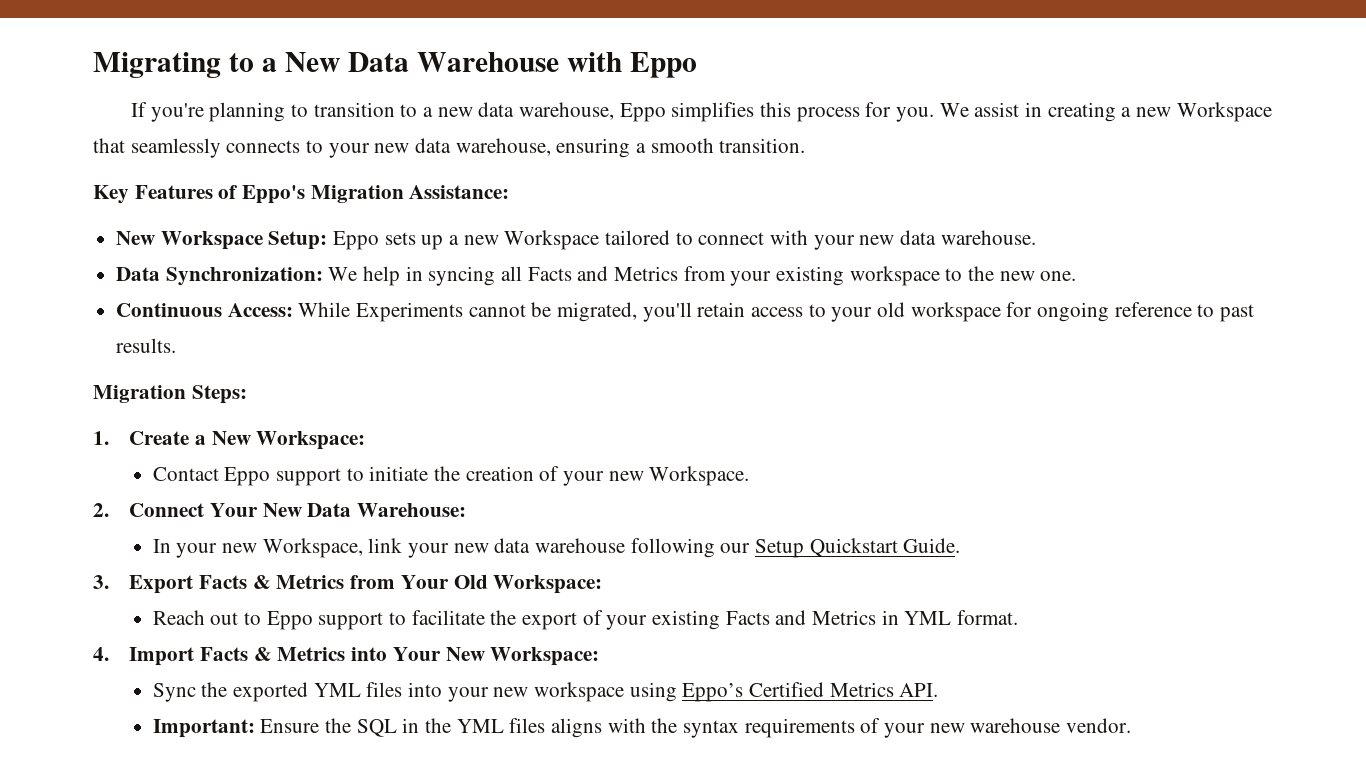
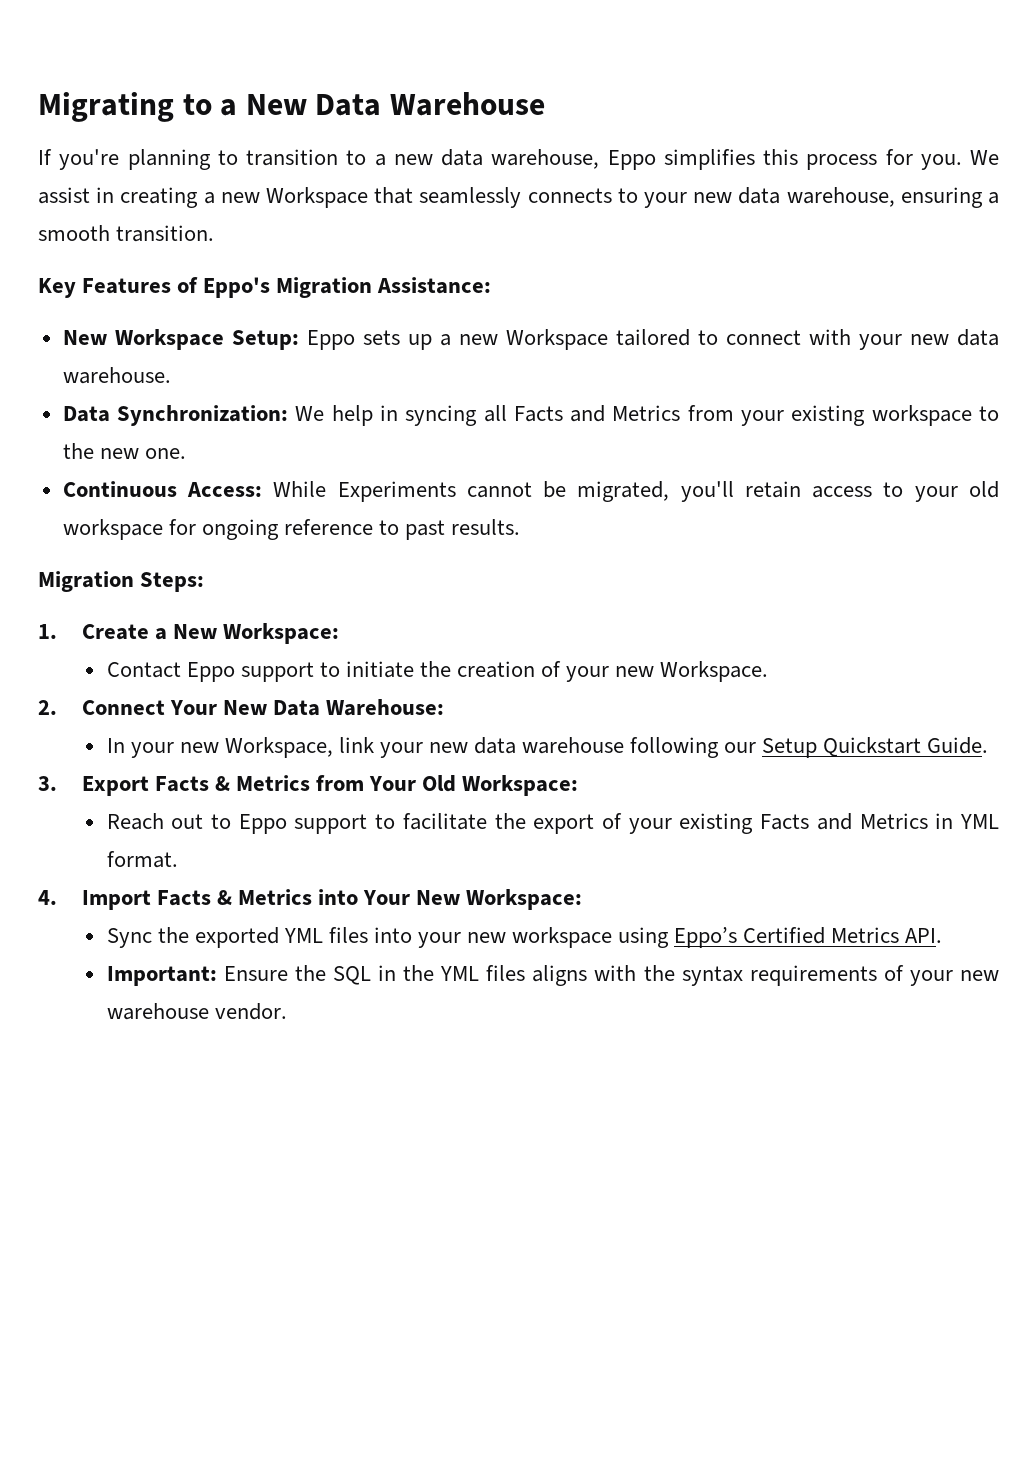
[566,52,697,78] with Eppo -> (545, 104) none

